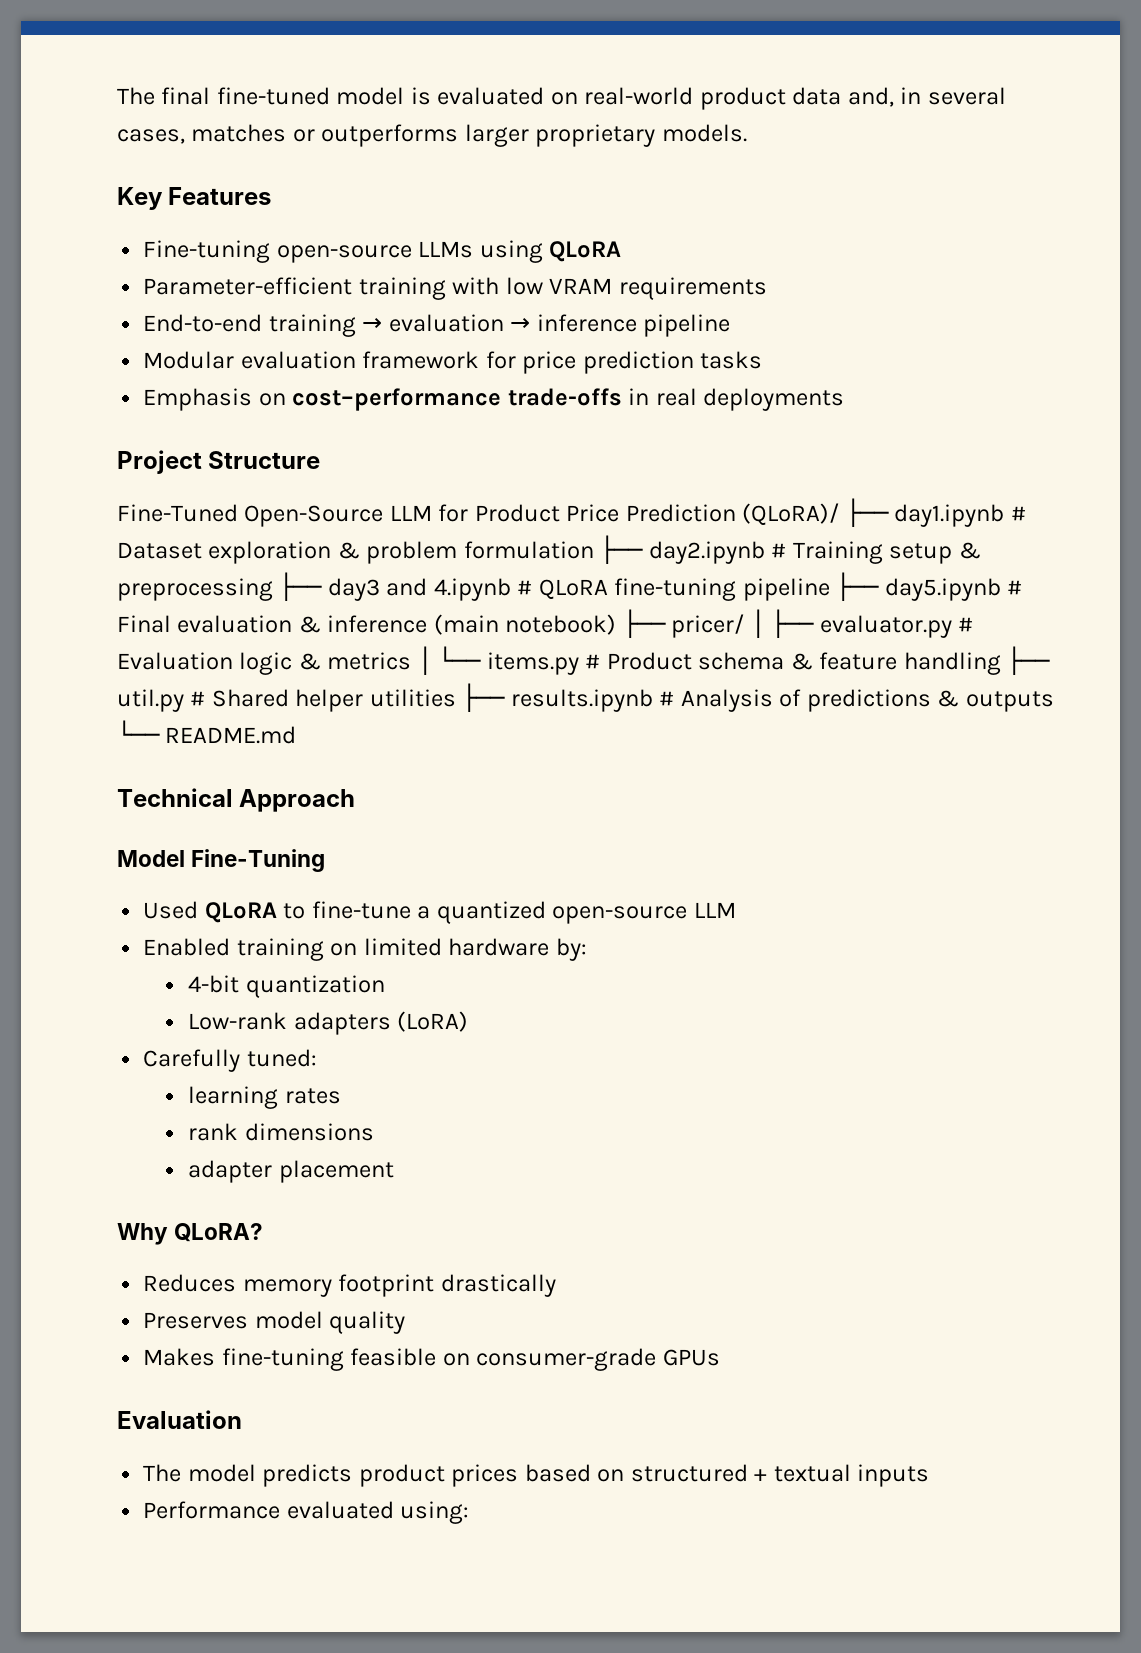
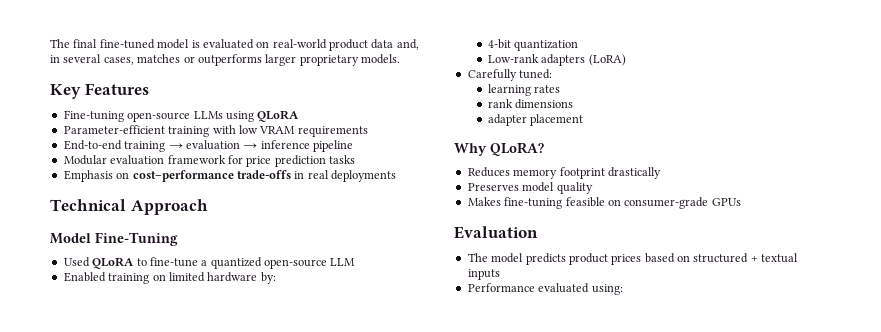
[117,450,321,474] [117,498,1026,527] [117,535,981,564] [117,572,1023,601] [117,609,974,638] [117,646,1051,675] [117,683,1054,712] [117,720,297,744] // Project Structure // Fine-Tuned Open-Source LLM for Product Price Prediction (QLoRA)/ ├── day1.ipynb # Dataset exploration & problem formulation ├── day2.ipynb # Training setup & preprocessing ├── day3 and 4.ipynb # QLoRA fine-tuning pipeline ├── day5.ipynb # Final evaluation & inference (main notebook) ├── pricer/ │ ├── evaluator.py # Evaluation logic & metrics │ └── items.py # Product schema & feature handling ├── util.py # Shared helper utilities ├── results.ipynb # Analysis of predictions & outputs └── README.md -> (396, 176) none

